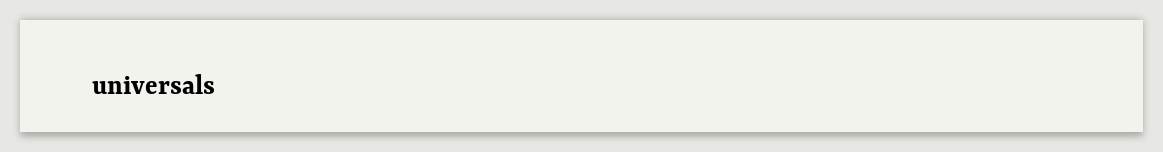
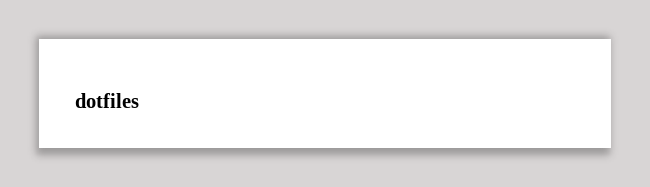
[92,74,215,94] universals -> [75,93,139,108] dotfiles

